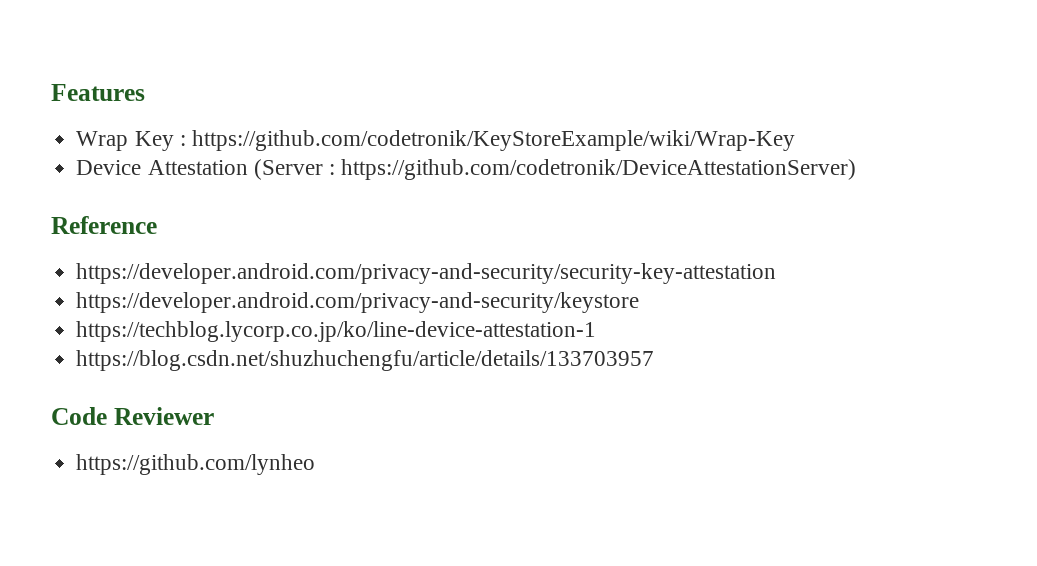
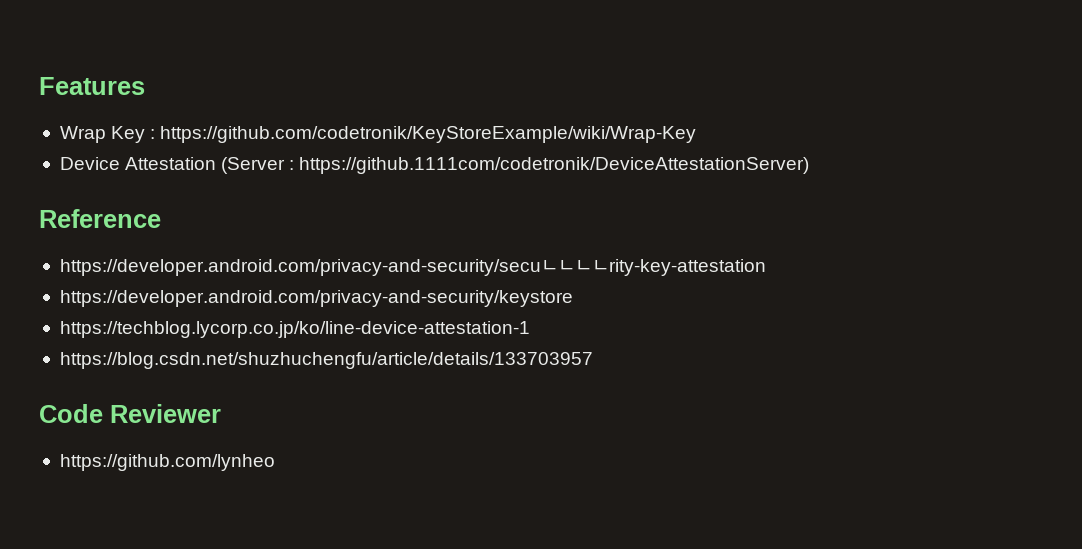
[341,159,857,180] https://github.com/codetronik/DeviceAttestationServer) -> [299,157,810,174] https://github.1111com/codetronik/DeviceAttestationServer)
[76,263,777,284] https://developer.android.com/privacy-and-security/security-key-attestation -> [59,259,766,276] https://developer.android.com/privacy-and-security/secuㄴㄴㄴㄴrity-key-attestation

